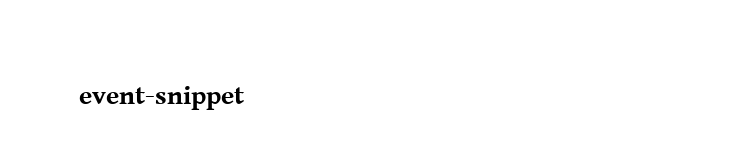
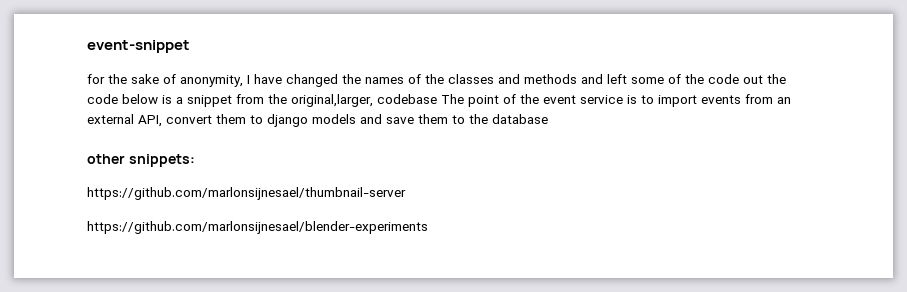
(244, 98) none -> [87,74,786,87] [87,94,791,107] [87,114,548,127] [87,154,195,167] [87,187,406,200] [87,221,428,234] // for the sake of anonymity, I have changed the names of the classes and methods and left some of the code out the code below is a snippet from the original,larger, codebase The point of the event service is to import events from an external API, convert them to django models and save them to the database // other snippets: // https://github.com/marlonsijnesael/thumbnail-server // https://github.com/marlonsijnesael/blender-experiments

